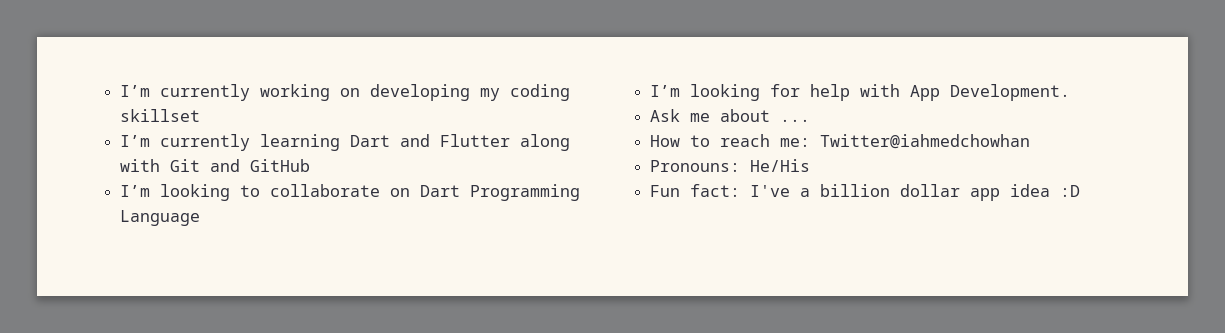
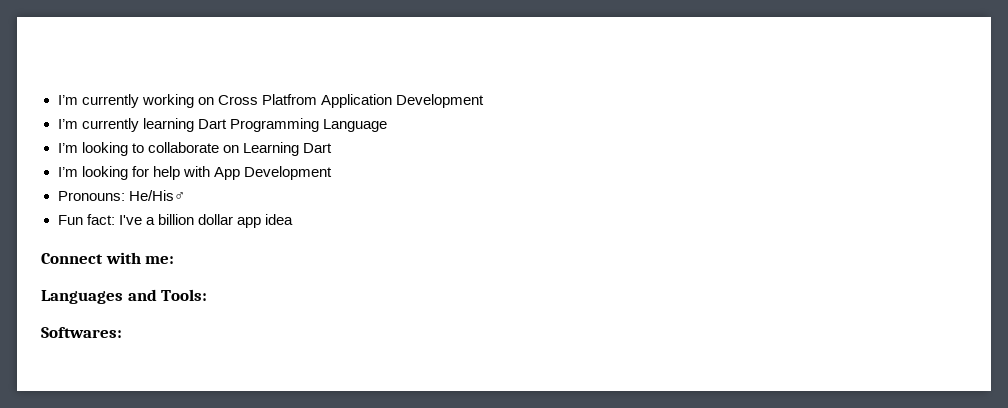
[370,84,571,101] [120,109,201,122] developing my coding skillset -> [217,94,484,108] Cross Platfrom Application Development
[400,134,571,151] [120,159,311,172] and Flutter along with Git and GitHub -> [229,118,387,132] Programming Language
[420,184,581,201] [120,210,201,226] Dart Programming Language -> [242,142,332,156] Learning Dart
[950,84,1071,101] [650,109,811,122] [650,134,1031,149] Development. // Ask me about ... // How to reach me: Twitter@iahmedchowhan -> [243,166,332,180] Development
[750,159,811,172] He/His -> [128,190,185,201] He/His♂
[1060,185,1081,197] :D -> [41,252,175,264] [41,289,208,304] [41,327,122,338] // Connect with me: // Languages and Tools: // Softwares:

